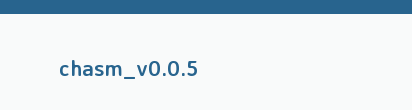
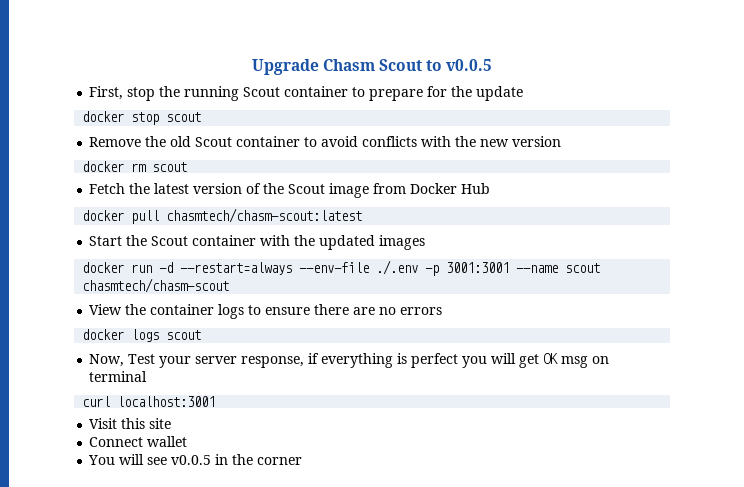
[59,60,198,79] chasm_v0.0.5 -> [251,59,493,75] [89,86,524,101] [82,111,202,125] [89,136,562,147] [82,161,188,172] [89,183,491,198] [82,208,363,224] [89,235,426,250] [82,260,601,276] [82,278,230,293] [89,304,443,319] [82,329,202,342] [89,353,610,368] [89,371,148,382] [82,396,216,407] [89,418,172,429] [89,436,188,447] [88,454,303,465] Upgrade Chasm Scout to v0.0.5 // First, stop the running Scout container to prepare for the update // docker stop scout // Remove the old Scout container to avoid conflicts with the new version // docker rm scout // Fetch the latest version of the Scout image from Docker Hub // docker pull chasmtech/chasm-scout:latest // Start the Scout container with the updated images // docker run -d --restart=always --env-file ./.env -p 3001:3001 --name scout chasmtech/chasm-scout // View the container logs to ensure there are no errors // docker logs scout // Now, Test your server response, if everything is perfect you will get OK msg on terminal // curl localhost:3001 // Visit this site // Connect wallet // You will see v0.0.5 in the corner

